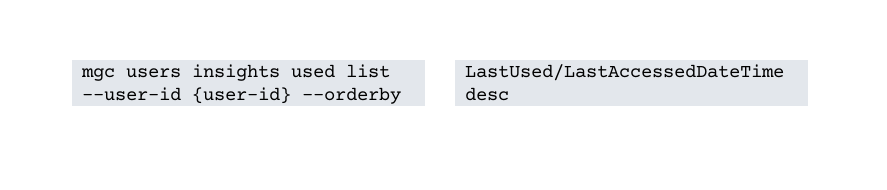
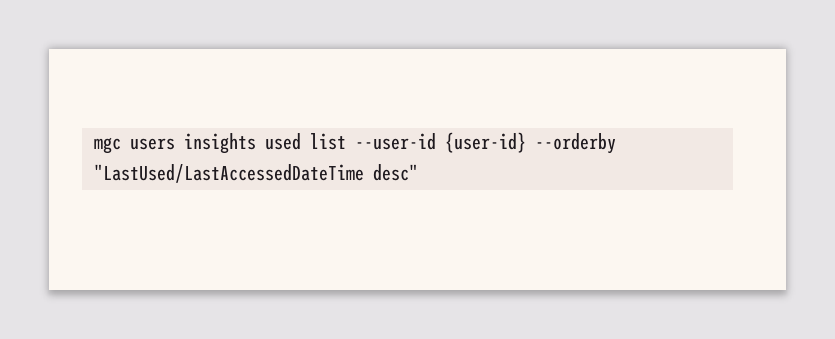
[465,64,785,81] [465,87,510,101] LastUsed/LastAccessedDateTime desc -> [94,164,419,183] "LastUsed/LastAccessedDateTime desc"

